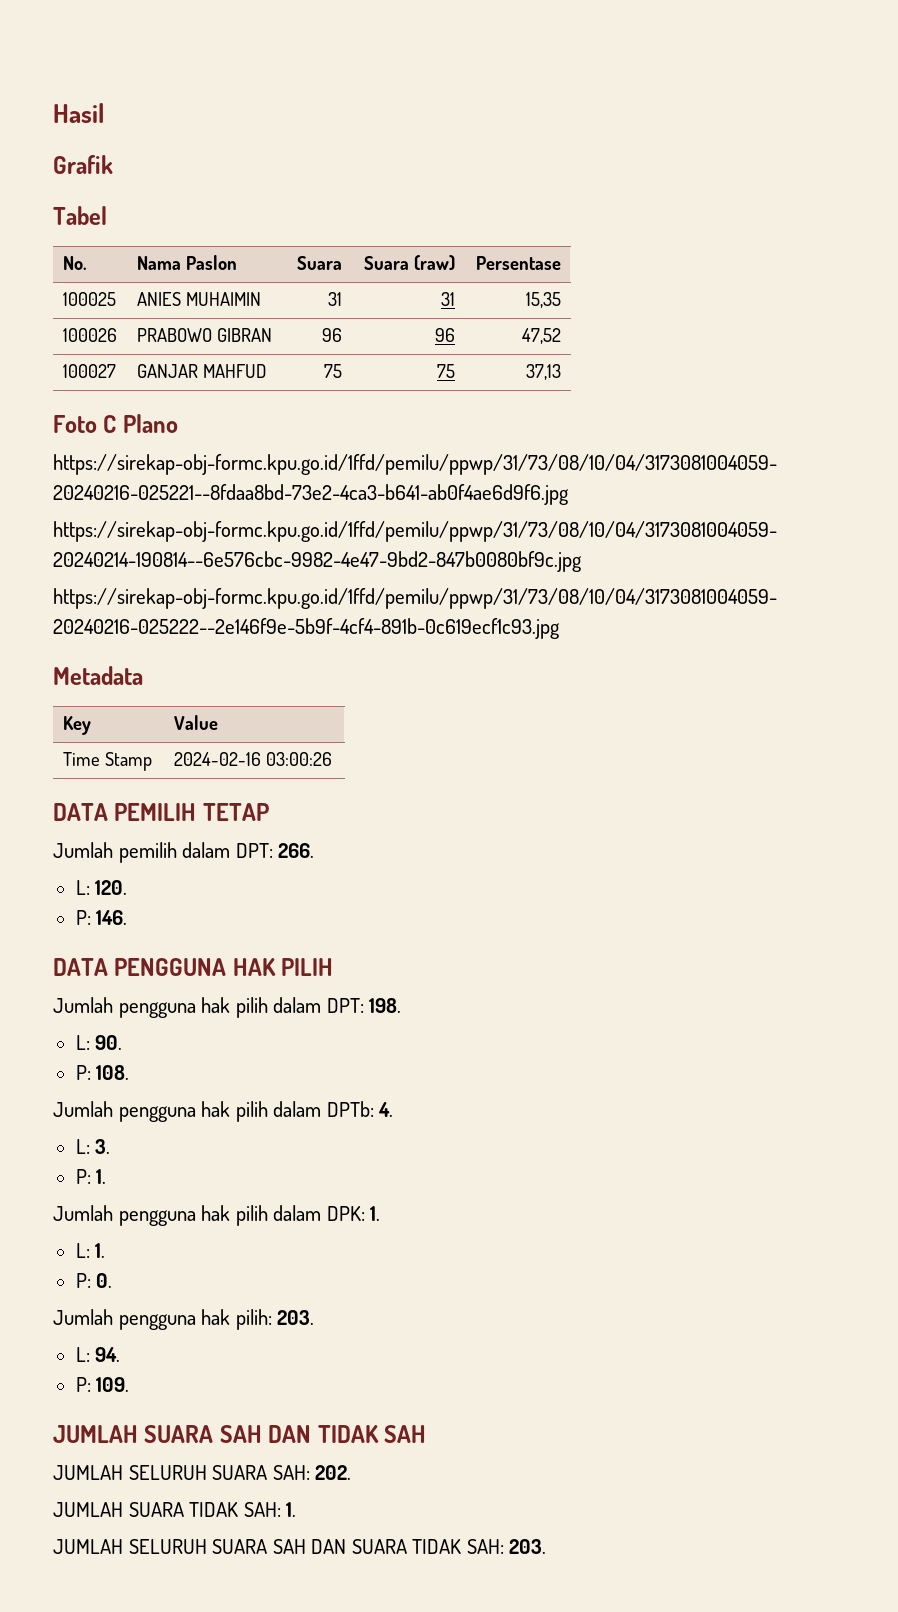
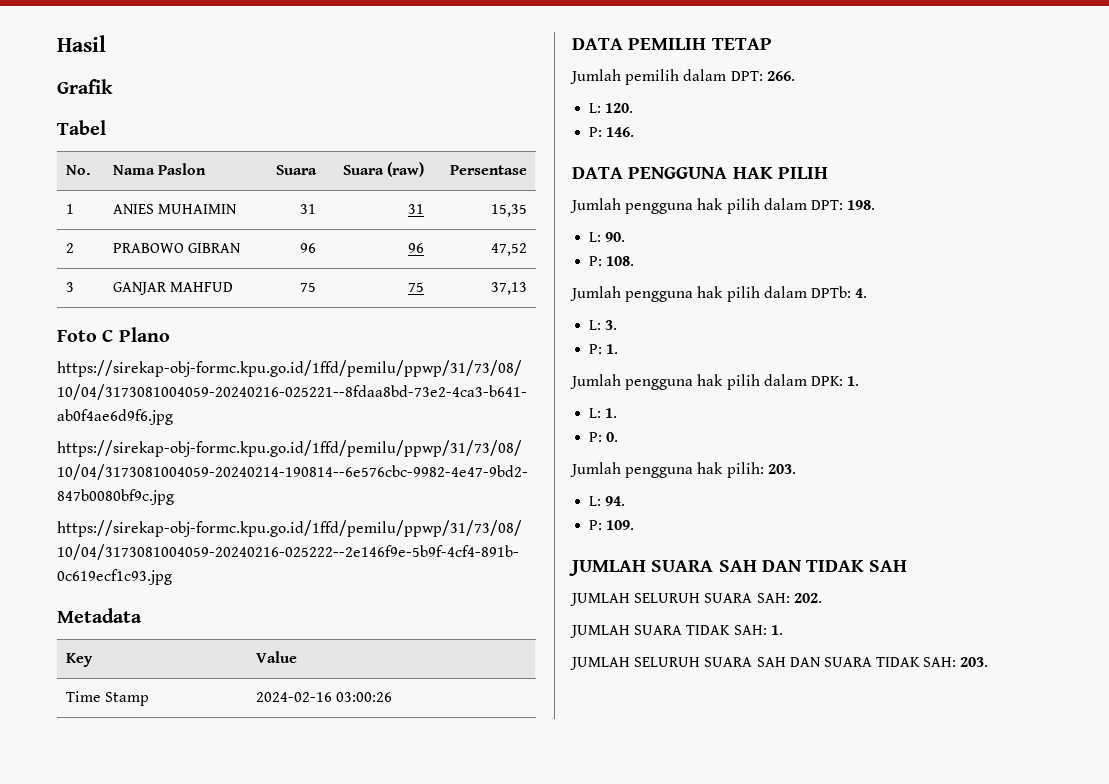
[62,292,116,306] 100025 -> [66,204,75,214] 1
[62,328,117,342] 100026 -> [66,243,75,253] 2
[62,364,116,378] 100027 -> [66,282,75,292] 3

